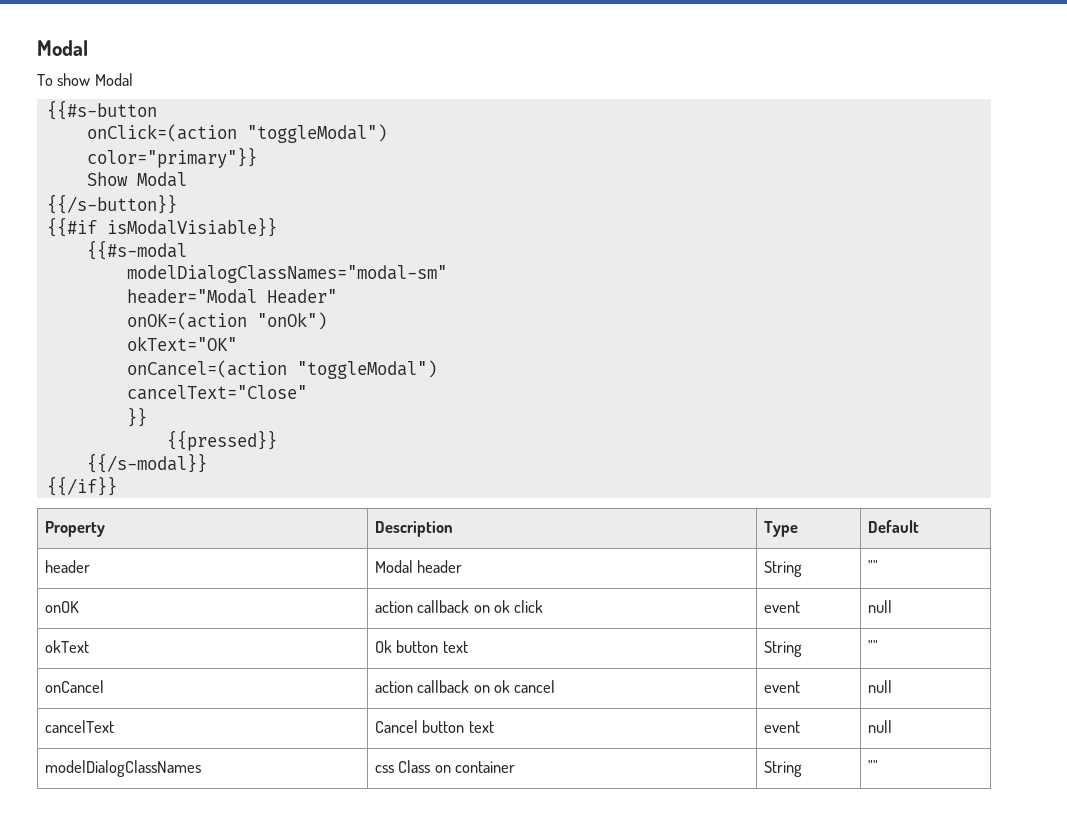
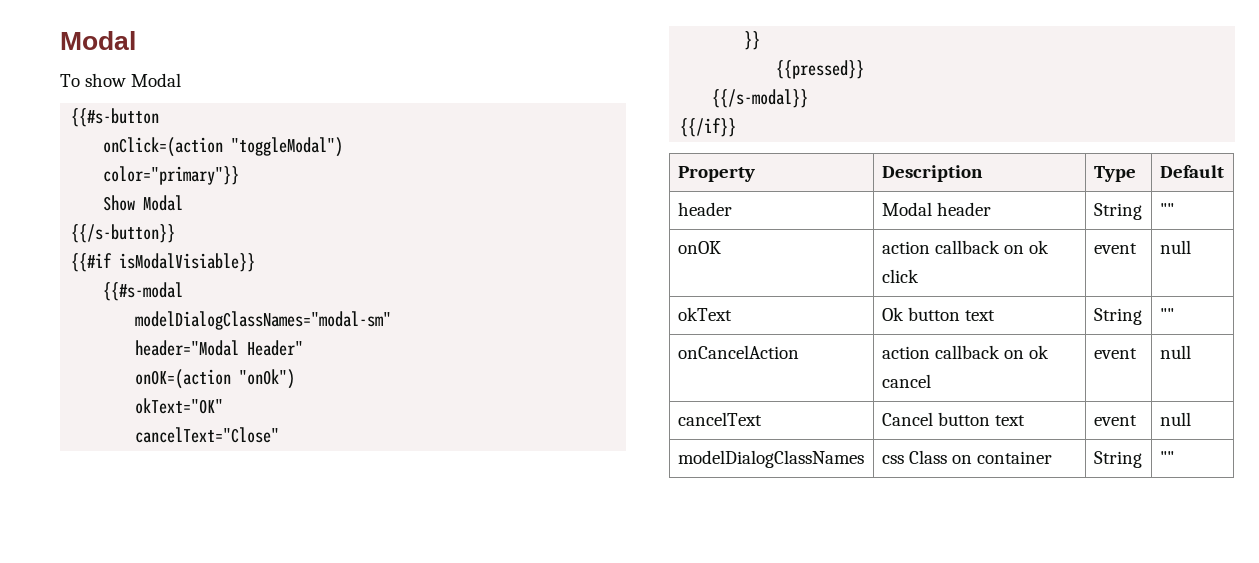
[126,360,437,379] // onCancel=(action "toggleModal") -> (224, 406) none
[44,680,104,693] onCancel -> [677,345,799,359] onCancelAction

